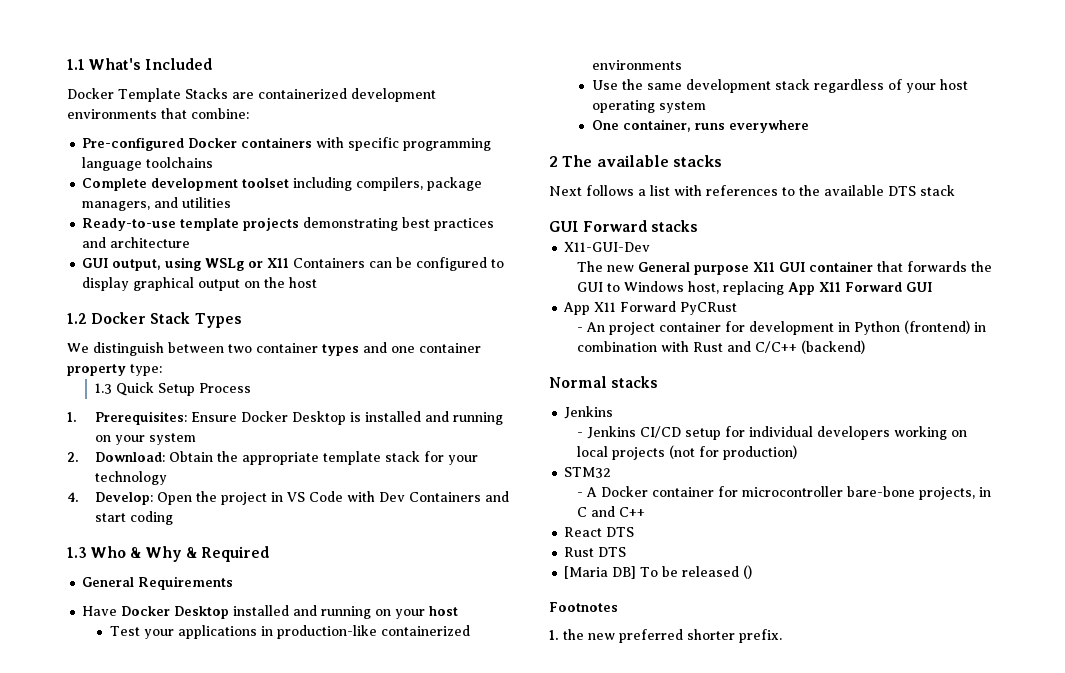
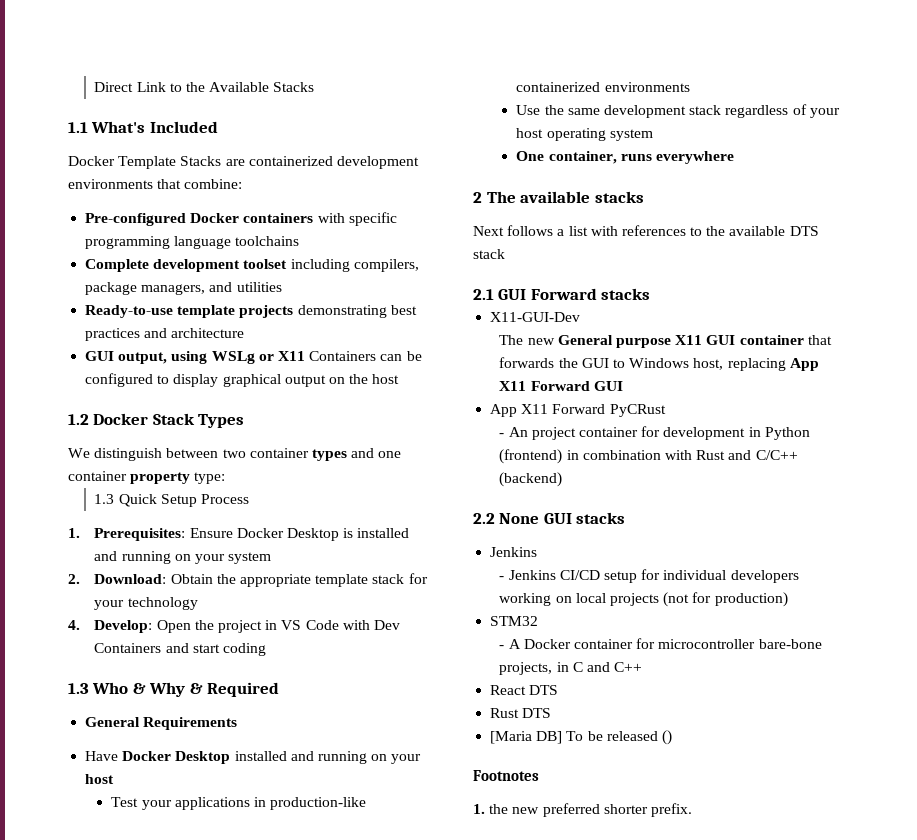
(67, 64) none -> [94,82,315,92] Direct Link to the Available Stacks //
(955, 190) none -> [473,289,494,300] 2.1
[549,376,607,388] Normal -> [473,513,572,524] 2.2 None GUI

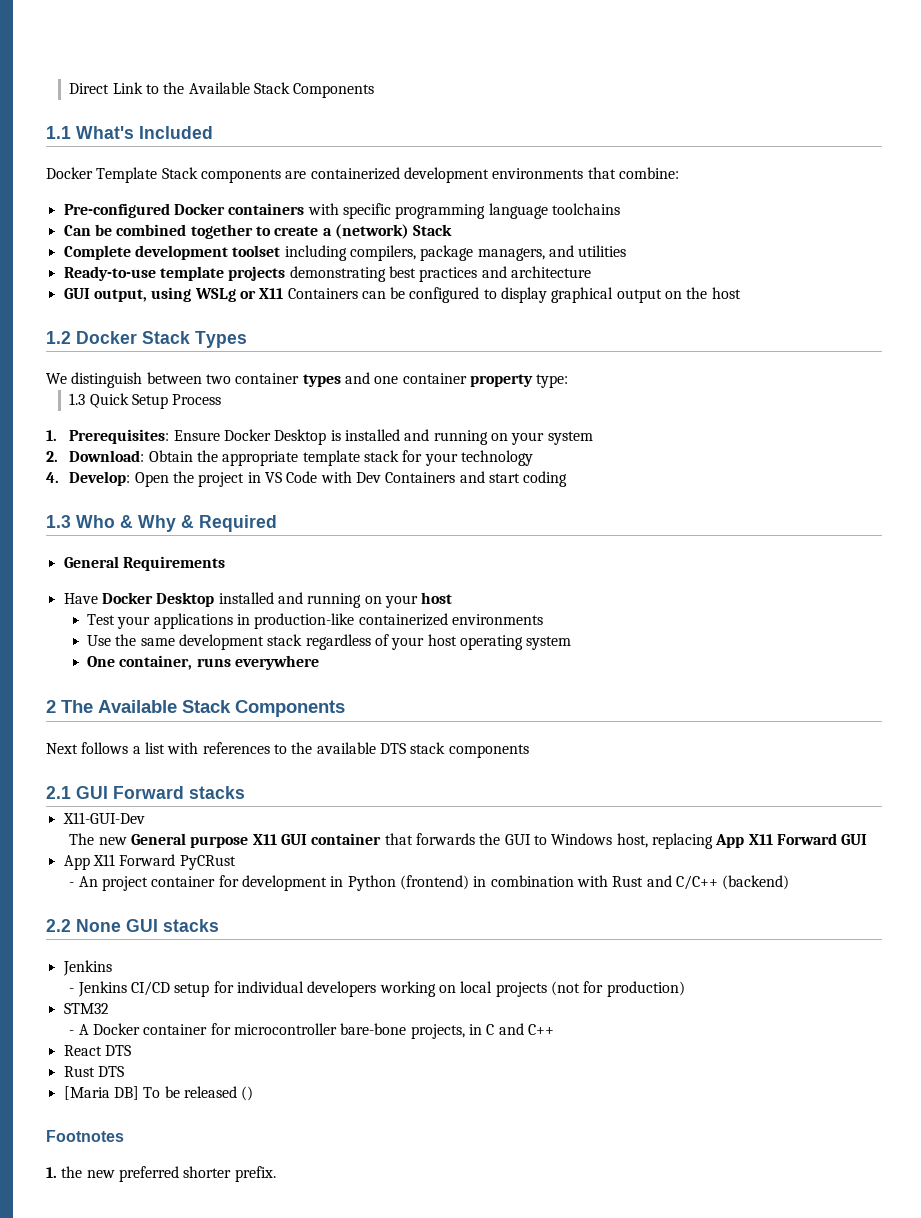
[273,82,315,92] Stacks -> [254,82,375,98] Stack Components
[180,156,222,166] Stacks -> [161,167,281,183] Stack components
(300, 241) none -> [63,224,453,239] // Can be combined together to create a (network) Stack
[520,191,644,203] available stacks -> [98,700,345,717] Available Stack Components
(505, 254) none -> [448,744,529,758] components

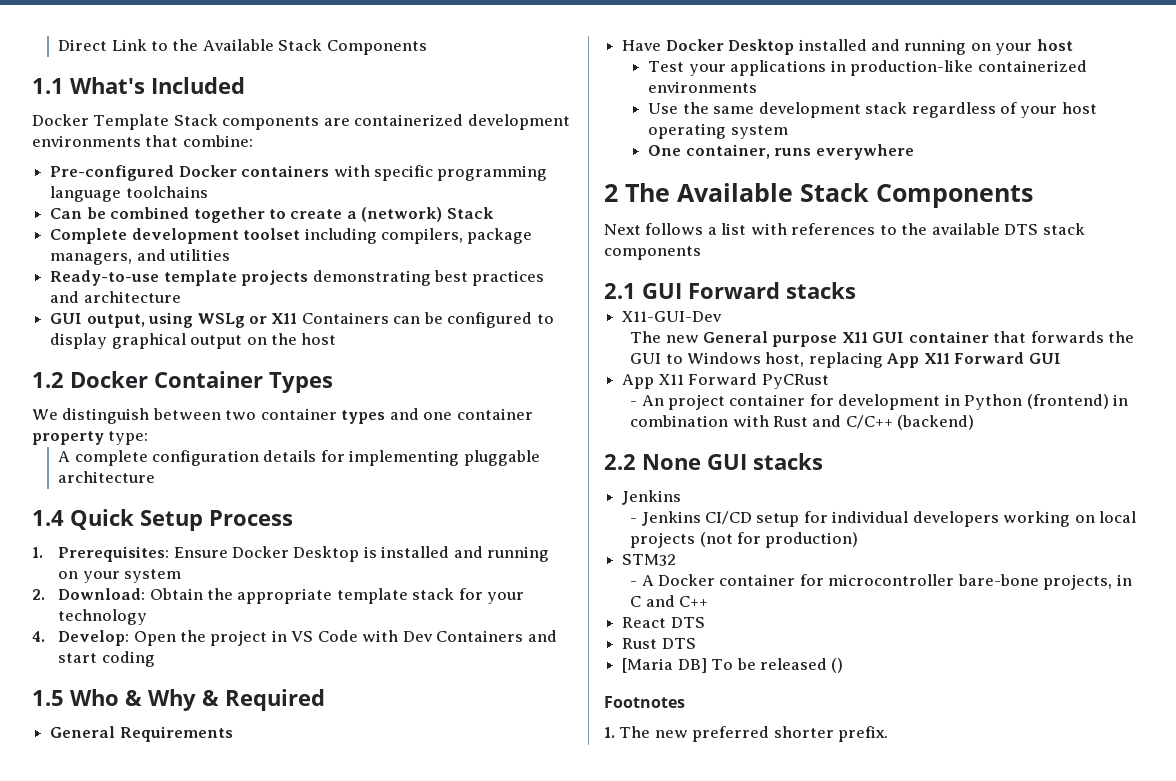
[142,331,190,344] Stack -> [154,371,263,388] Container
[69,393,86,405] 1.3 -> [58,450,540,466] [58,471,156,483] [32,510,64,526] A complete configuration details for implementing pluggable architecture // 1.4
[46,515,71,528] 1.3 -> [32,690,64,706] 1.5
[61,1166,83,1178] the -> [619,726,651,738] The

